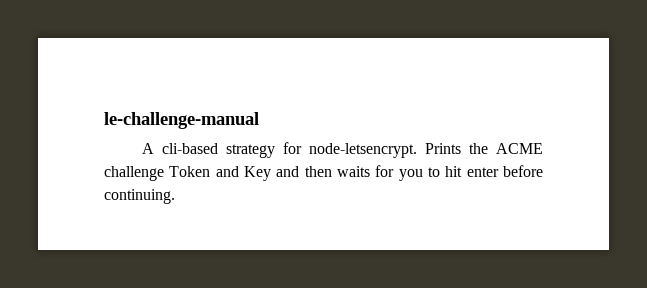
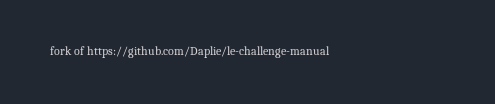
[104,112,259,129] [142,142,543,158] [104,165,543,181] [104,189,175,204] le-challenge-manual // A cli-based strategy for node-letsencrypt. Prints the ACME challenge Token and Key and then waits for you to hit enter before continuing. -> [50,46,331,58] fork of https://github.com/Daplie/le-challenge-manual

